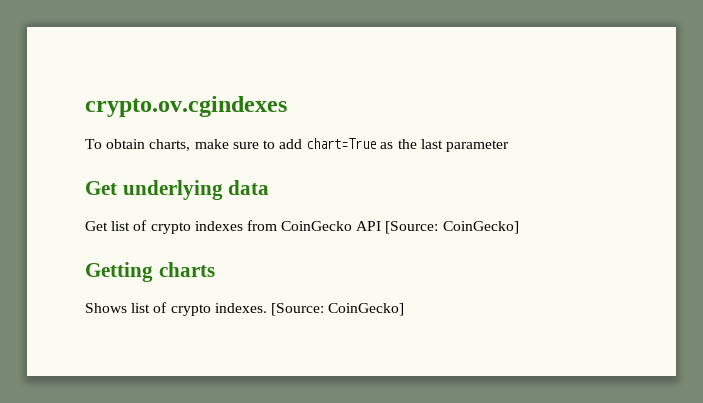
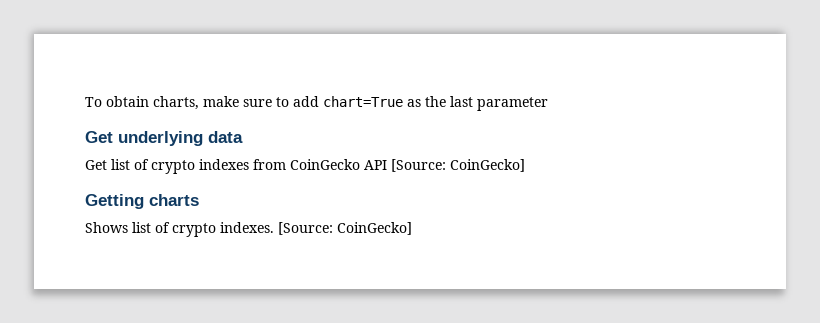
[85,96,287,117] crypto.ov.cgindexes // -> (85, 102) none

